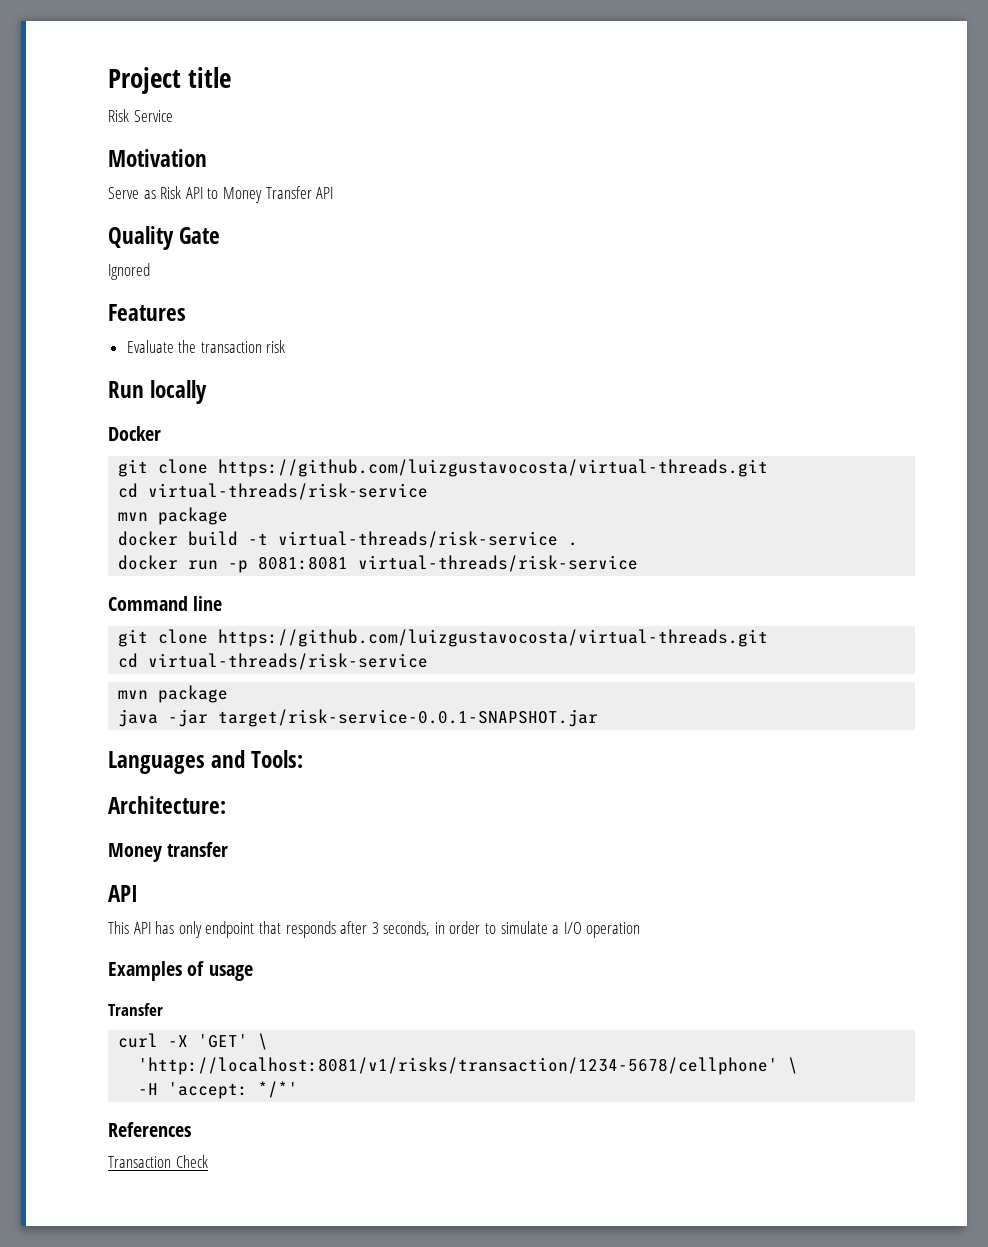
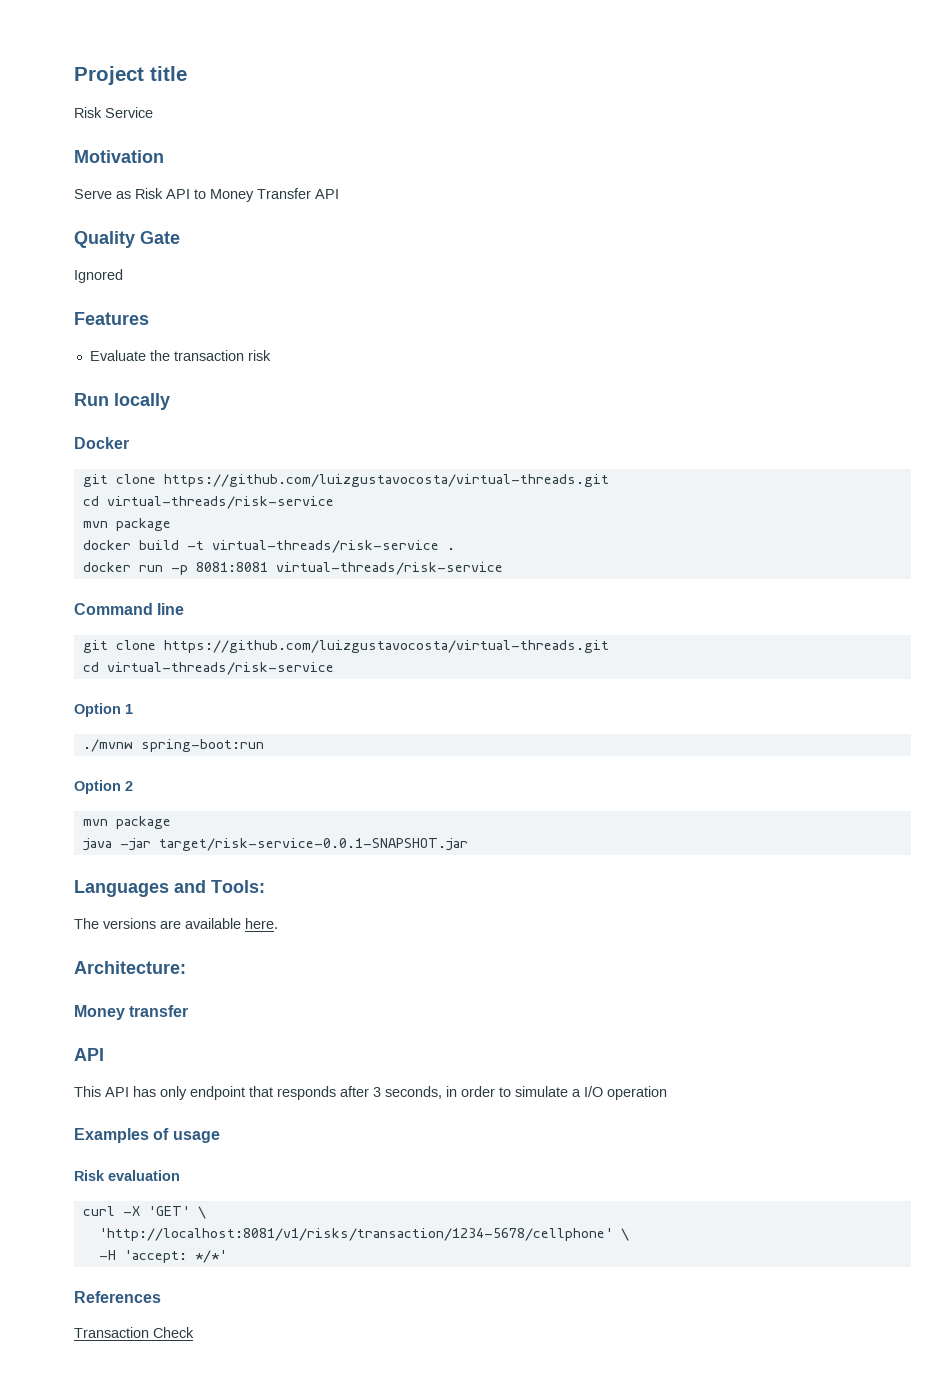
(429, 661) none -> [74,703,133,717] [82,739,264,752] [74,780,133,794] // Option 1 // ./mvnw spring-boot:run // Option 2
(304, 759) none -> [74,918,278,929] // The versions are available here.
[108,1003,163,1016] Transfer -> [74,1170,180,1181] Risk evaluation

